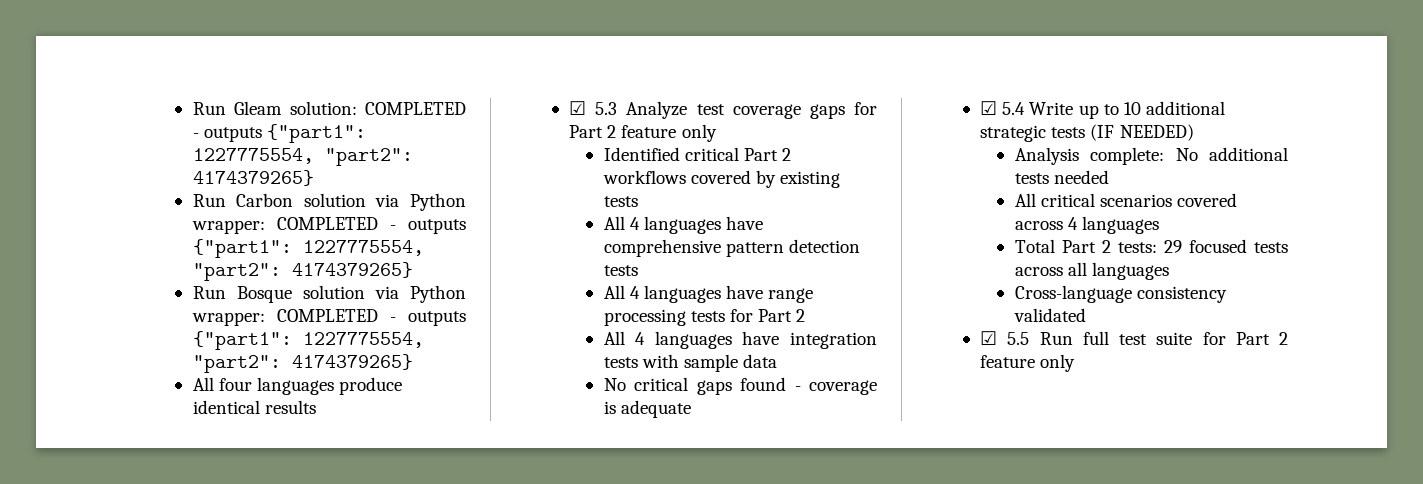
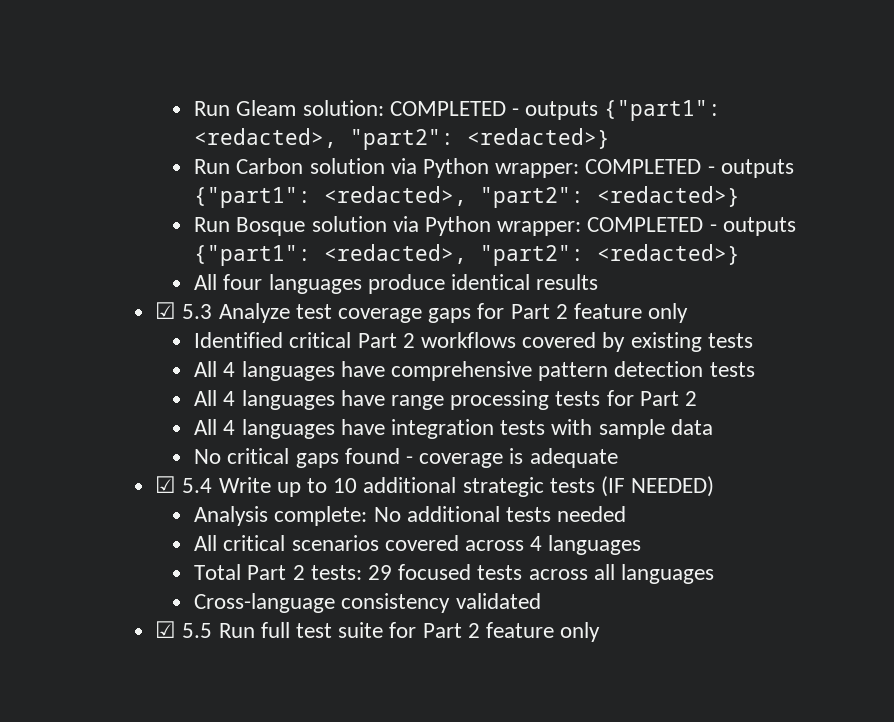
[192,148,413,166] [192,170,314,186] 1227775554, "part2": 4174379265} -> [194,128,611,150] <redacted>, "part2": <redacted>}
[302,240,424,256] [192,262,413,281] 1227775554, "part2": 4174379265} -> [324,186,741,208] <redacted>, "part2": <redacted>}
[302,332,424,348] [192,354,413,373] 1227775554, "part2": 4174379265} -> [324,244,741,266] <redacted>, "part2": <redacted>}

